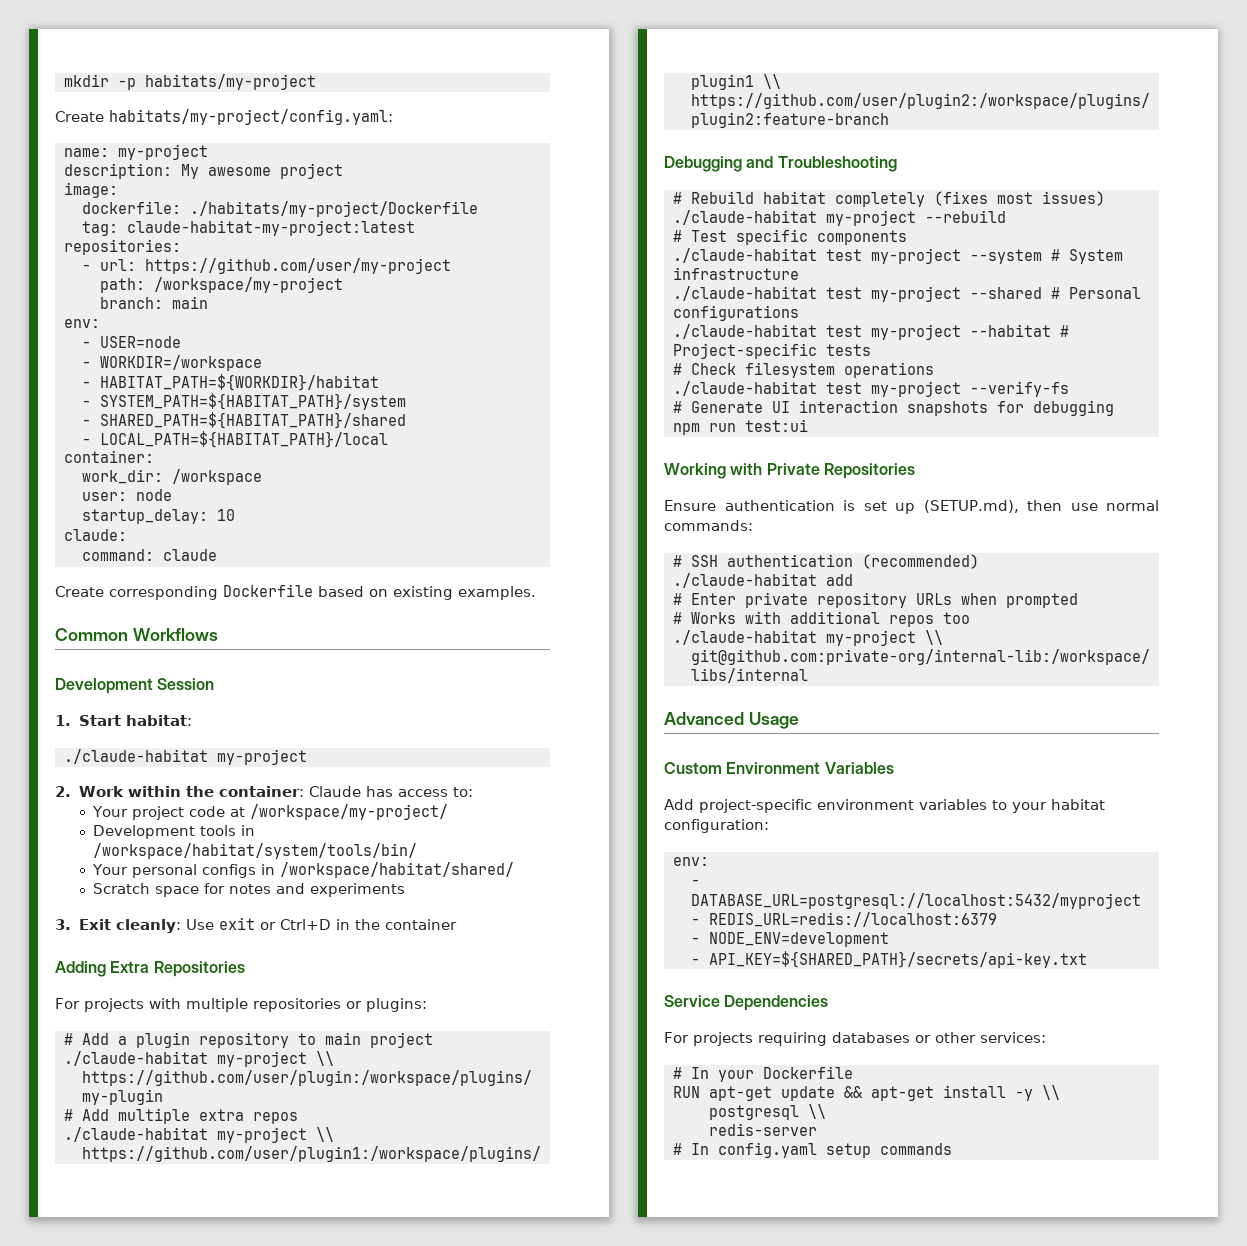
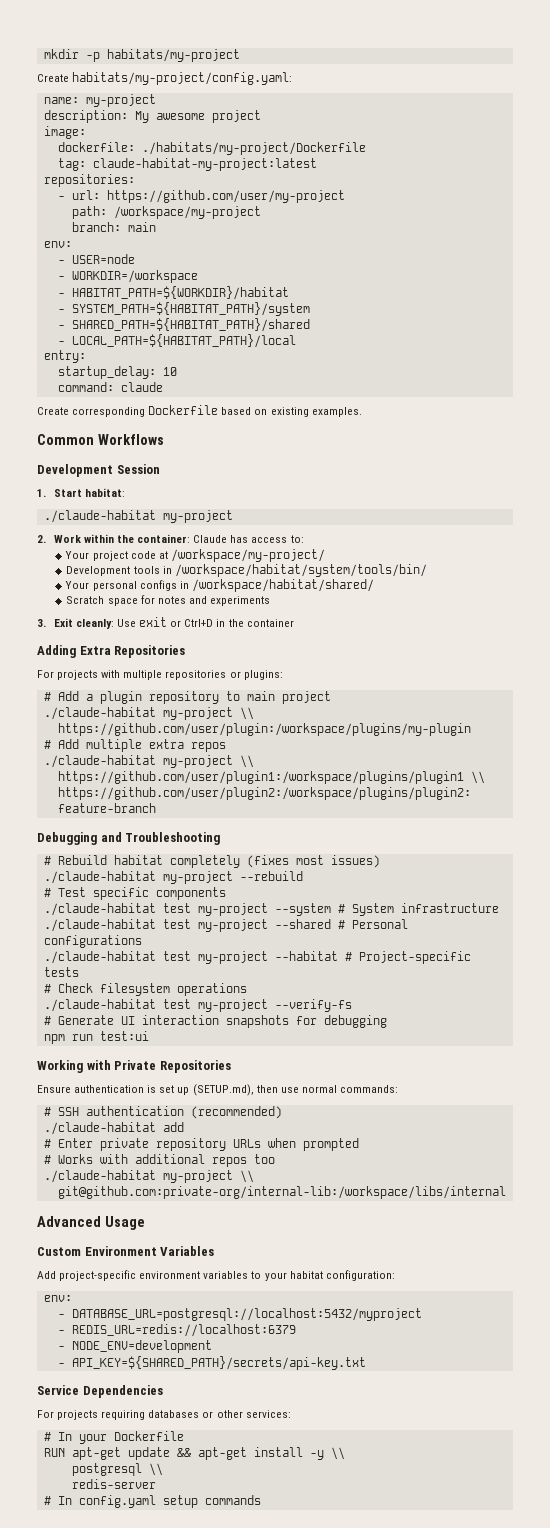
[64,450,154,463] [82,469,262,485] [82,489,172,501] container: // work_dir: /workspace // user: node -> [43,350,86,363] entry:
[64,529,127,541] // claude: -> (177, 371) none

